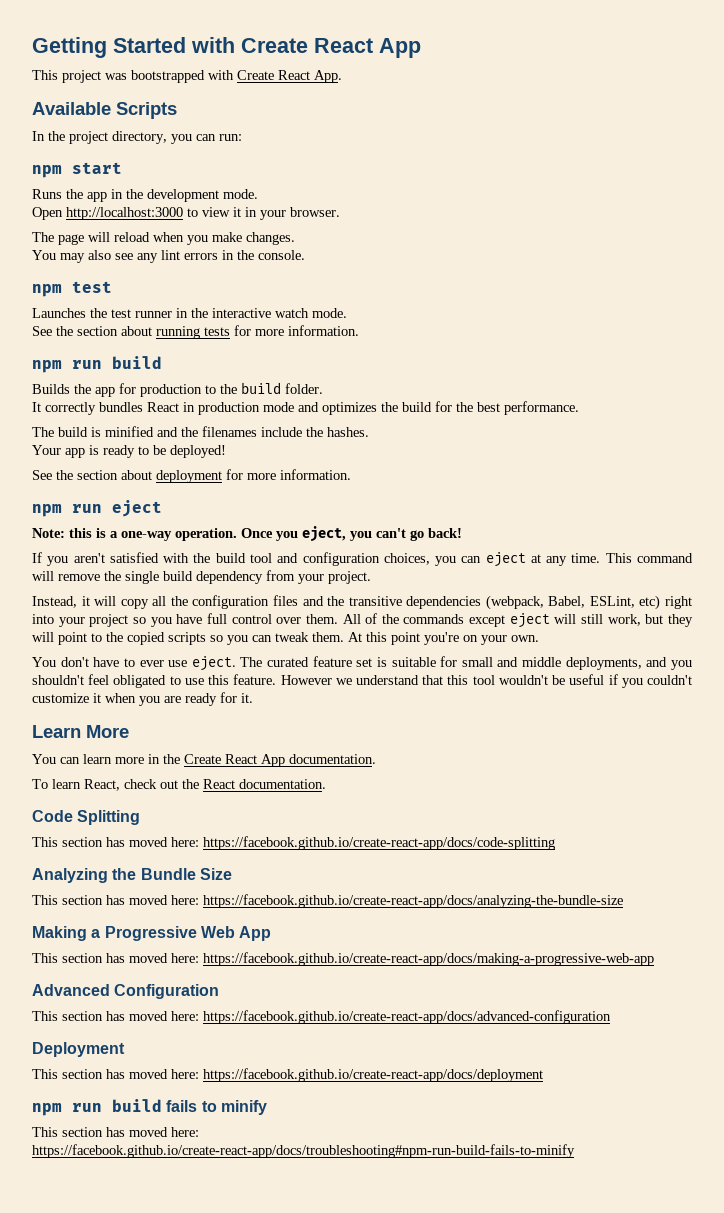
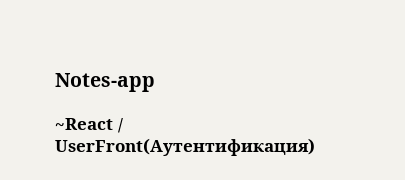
[32,37,421,58] [32,70,342,83] [32,102,177,119] [32,131,242,144] [32,162,122,178] [32,189,258,202] [32,207,340,220] [32,232,295,245] [32,250,305,263] [32,281,112,297] [32,308,347,318] [32,325,359,339] [32,356,162,373] [32,382,323,397] [32,401,579,415] [32,426,369,437] [32,445,226,458] [32,469,351,483] [32,500,162,517] [32,526,462,542] [32,552,694,567] [32,570,371,584] [32,595,692,610] [32,613,693,628] [32,632,539,645] [32,656,693,671] [32,674,692,688] [32,692,253,706] [32,725,129,738] [32,754,376,767] [32,779,326,791] [32,810,141,825] [32,836,555,850] [32,868,232,883] [32,894,623,908] [32,926,272,941] [32,952,654,966] [32,984,220,999] [32,1010,611,1024] [32,1042,125,1057] [32,1068,543,1082] [32,1099,267,1116] [32,1127,199,1137] [32,1144,575,1158] Getting Started with Create React App // This project was bootstrapped with Create React App. // Available Scripts // In the project directory, you can run: // npm start // Runs the app in the development mode. // Open http://localhost:3000 to view it in your browser. // The page will reload when you make changes. // You may also see any lint errors in the console. // npm test // Launches the test runner in the interactive watch mode. // See the section about running tests for more information. // npm run build // Builds the app for production to the build folder. // It correctly bundles React in production mode and optimizes the build for the best performance. // The build is minified and the filenames include the hashes. // Your app is ready to be deployed! // See the section about deployment for more information. // npm run eject // Note: this is a one-way operation. Once you eject, you can't go back! // If you aren't satisfied with the build tool and configuration choices, you can eject at any time. This command will remove the single build dependency from your project. // Instead, it will copy all the configuration files and the transitive dependencies (webpack, Babel, ESLint, etc) right into your project so you have full control over them. All of the commands except eject will still work, but they will point to the copied scripts so you can tweak them. At this point you're on your own. // You don't have to ever use eject. The curated feature set is suitable for small and middle deployments, and you shouldn't feel obligated to use this feature. However we understand that this tool wouldn't be useful if you couldn't customize it when you are ready for it. // Learn More // You can learn more in the Create React App documentation. // To learn React, check out the React documentation. // Code Splitting // This section has moved here: https://facebook.github.io/create-react-app/docs/code-splitting // Analyzing the Bundle Size // This section has moved here: https://facebook.github.io/create-react-app/docs/analyzing-the-bundle-size // Making a Progressive Web App // This section has moved here: https://facebook.github.io/create-react-app/docs/making-a-progressive-web-app // Advanced Configuration // This section has moved here: https://facebook.github.io/create-react-app/docs/advanced-configuration // Deployment // This section has moved here: https://facebook.github.io/create-react-app/docs/deployment // npm run build fails to minify // This section has moved here: https://facebook.github.io/create-react-app/docs/troubleshooting#npm-run-build-fails-to-minify -> [55,73,155,92] [55,118,123,133] [55,138,315,156] Notes-app // ~React / UserFront(Aутентификация)

